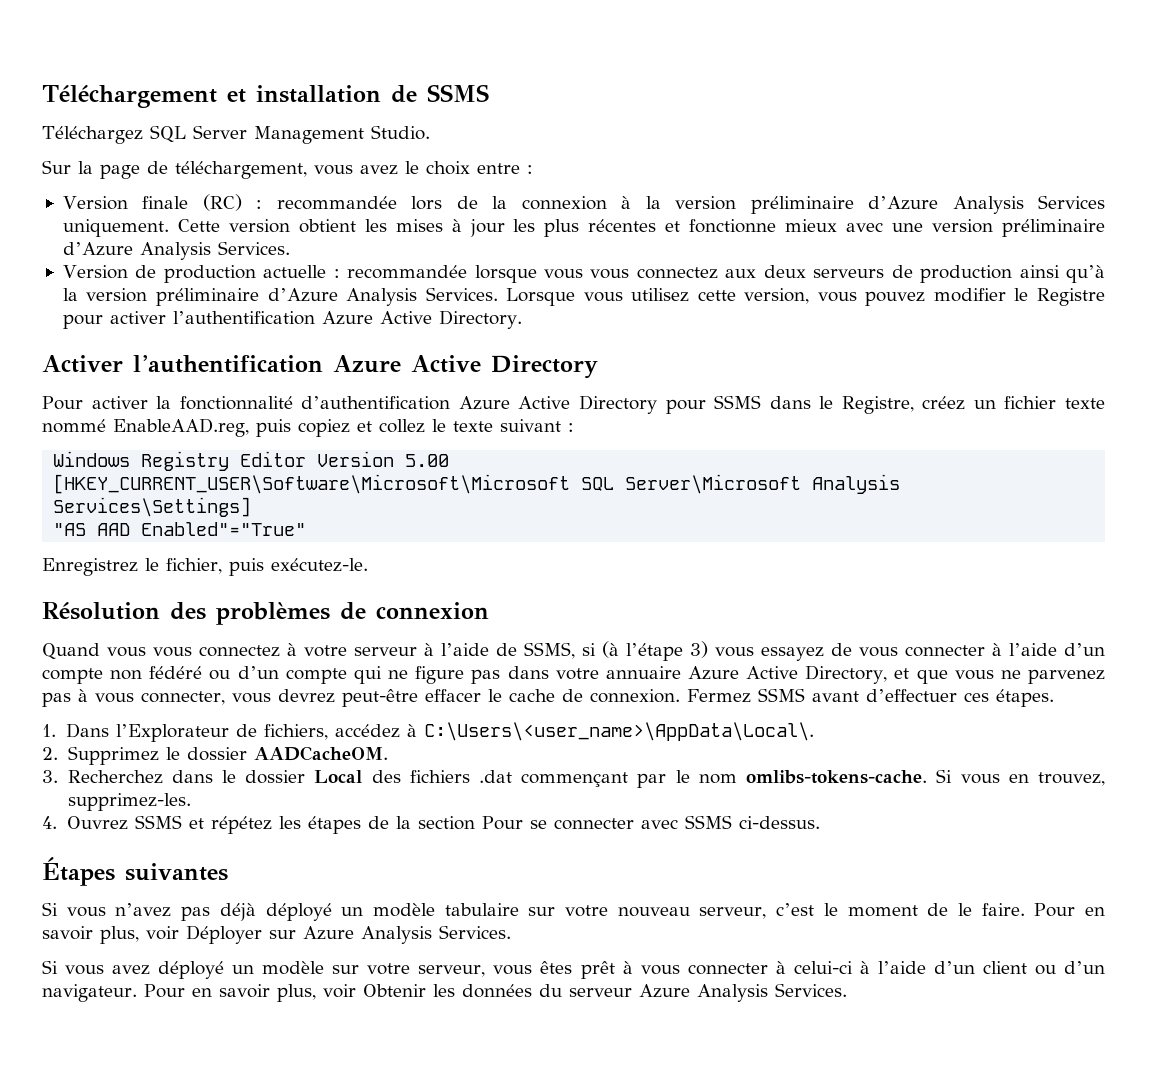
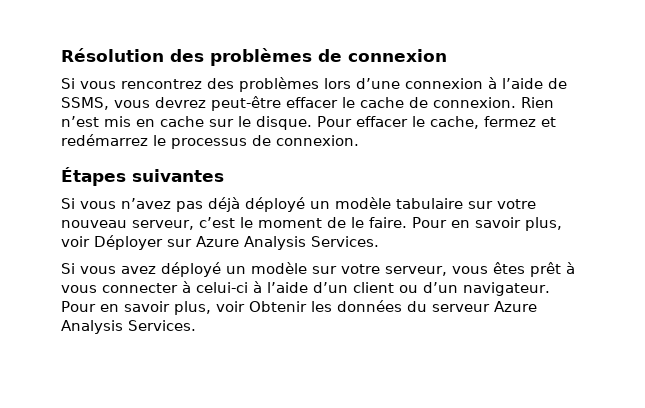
[42,84,489,108] [42,125,430,144] [42,160,533,179] [62,194,1105,214] [62,219,1106,237] [62,241,290,260] [62,265,1106,283] [62,287,1105,306] [62,310,522,329] [42,355,598,379] [42,395,1105,414] [42,418,574,437] [53,451,450,471] [53,474,901,494] [53,497,252,517] [53,522,307,536] [42,558,368,576] Téléchargement et installation de SSMS // Téléchargez SQL Server Management Studio. // Sur la page de téléchargement, vous avez le choix entre : // Version finale (RC) : recommandée lors de la connexion à la version préliminaire d’Azure Analysis Services uniquement. Cette version obtient les mises à jour les plus récentes et fonctionne mieux avec une version préliminaire d’Azure Analysis Services. // Version de production actuelle : recommandée lorsque vous vous connectez aux deux serveurs de production ainsi qu’à la version préliminaire d’Azure Analysis Services. Lorsque vous utilisez cette version, vous pouvez modifier le Registre pour activer l’authentification Azure Active Directory. // Activer l’authentification Azure Active Directory // Pour activer la fonctionnalité d’authentification Azure Active Directory pour SSMS dans le Registre, créez un fichier texte nommé EnableAAD.reg, puis copiez et collez le texte suivant : // Windows Registry Editor Version 5.00 // [HKEY_CURRENT_USER\Software\Microsoft\Microsoft SQL Server\Microsoft Analysis Services\Settings] // "AS AAD Enabled"="True" // Enregistrez le fichier, puis exécutez-le. // -> (61, 55) none
[42,641,1105,661] [42,665,1105,684] [42,689,225,707] Quand vous vous connectez à votre serveur à l’aide de SSMS, si (à l’étape 3) vous essayez de vous connecter à l’aide d’un compte non fédéré ou d’un compte qui ne figure pas dans votre annuaire Azure Active Directory, et que vous ne parvenez pas à vous connecter, -> [61,77,567,92] [61,97,109,110] Si vous rencontrez des problèmes lors d’une connexion à l’aide de SSMS,
[686,688,1054,707] [42,722,815,742] [42,746,388,765] [42,769,1105,788] [67,793,191,811] [42,815,820,834] Fermez SSMS avant d’effectuer ces étapes. // 1. Dans l’Explorateur de fichiers, accédez à C:\Users\<user_name>\AppData\Local\. // 2. Supprimez le dossier AADCacheOM. // 3. Recherchez dans le dossier Local des fichiers .dat commençant par le nom omlibs-tokens-cache. Si vous en trouvez, supprimez-les. // 4. Ouvrez SSMS et répétez les étapes de la section Pour se connecter avec SSMS ci-dessus. -> [521,97,554,108] [61,116,556,130] [61,134,359,149] Rien n’est mis en cache sur le disque. Pour effacer le cache, fermez et redémarrez le processus de connexion.

